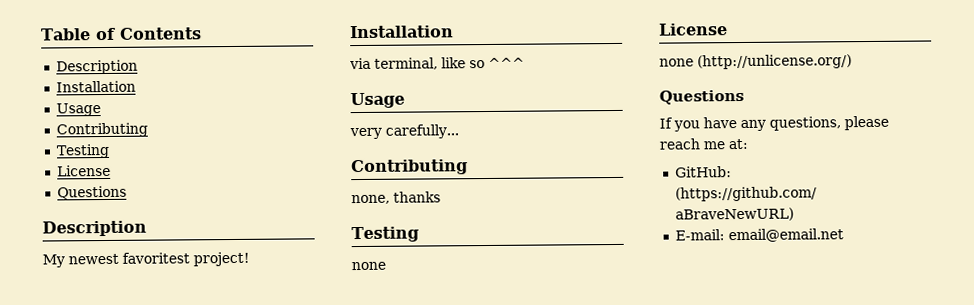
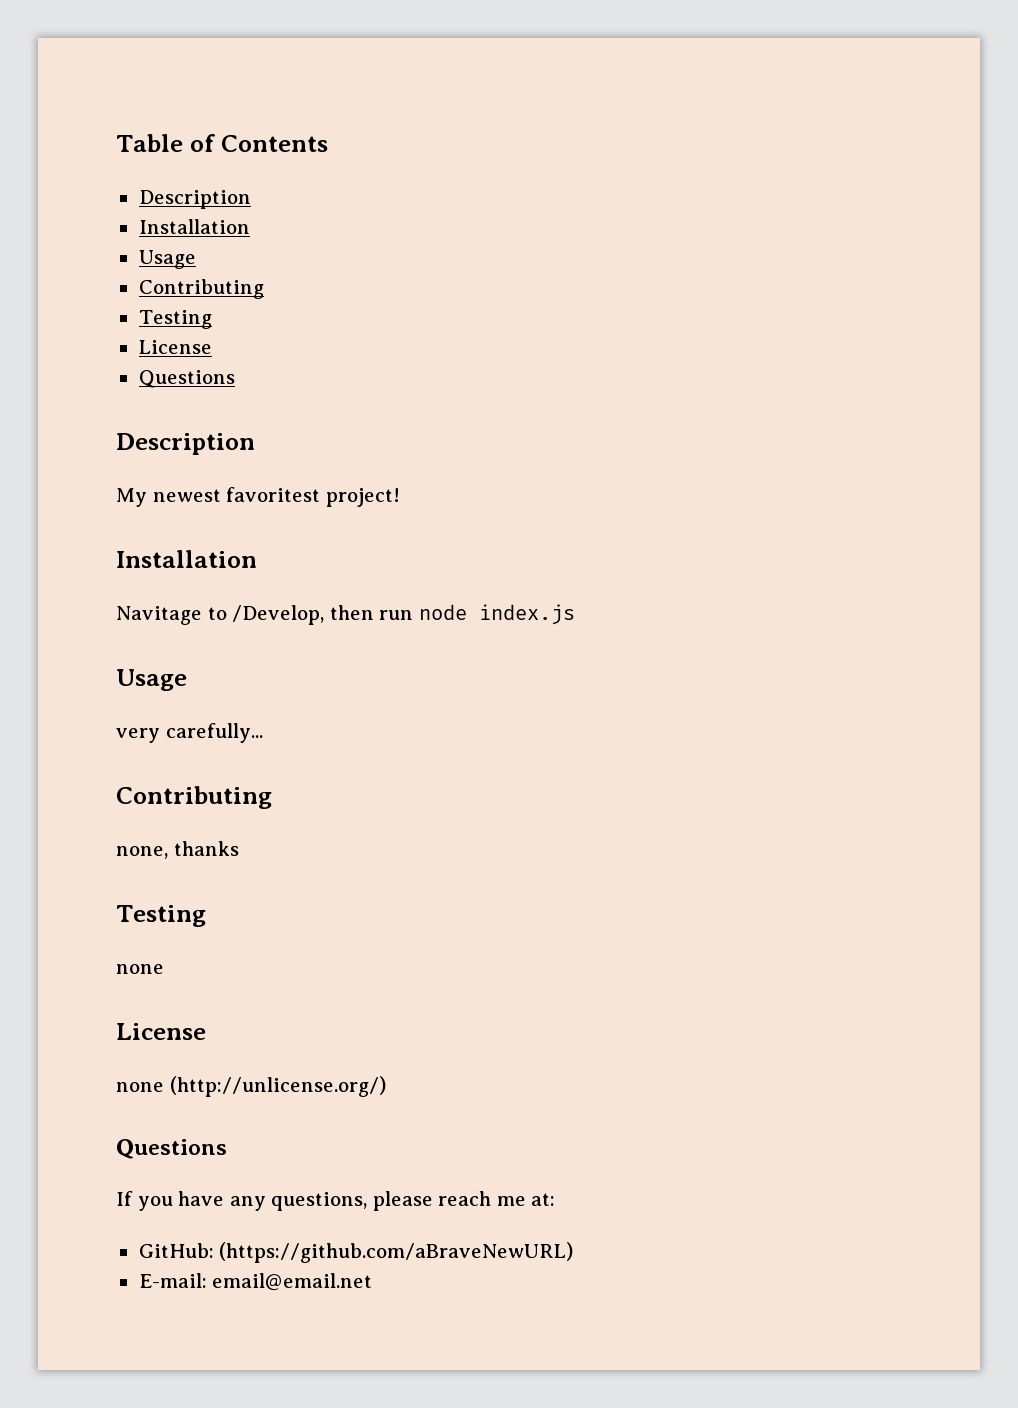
[349,57,525,70] via terminal, like so ^^^ -> [116,604,575,625] Navitage to /Develop, then run node index.js

